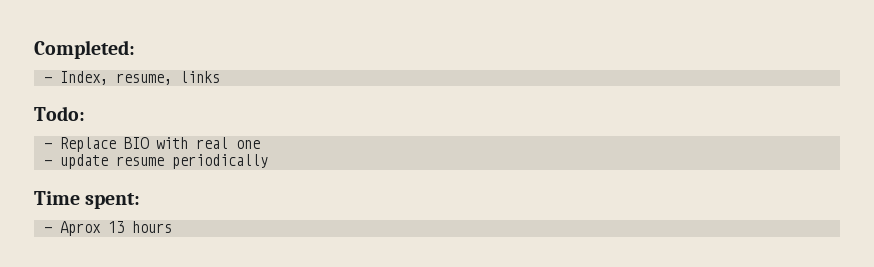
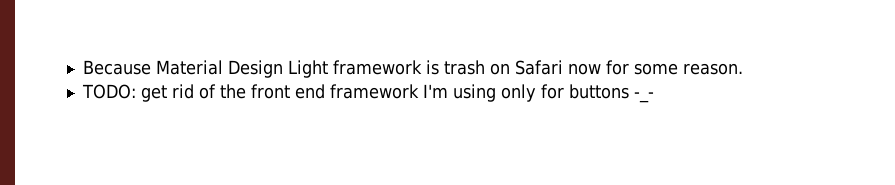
[34,40,135,59] [44,71,221,85] [34,106,85,121] [44,137,261,152] [44,154,269,169] [34,191,141,209] [44,221,173,236] Completed: // - Index, resume, links // Todo: // - Replace BIO with real one // - update resume periodically // Time spent: // - Aprox 13 hours -> [82,60,743,78] [81,84,654,103] Because Material Design Light framework is trash on Safari now for some reason. // TODO: get rid of the front end framework I'm using only for buttons -_-

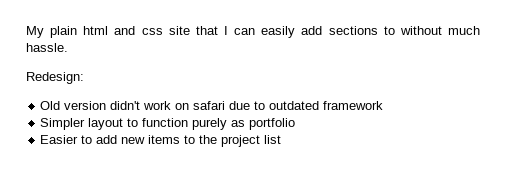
[82,60,743,78] [81,84,654,103] Because Material Design Light framework is trash on Safari now for some reason. // TODO: get rid of the front end framework I'm using only for buttons -_- -> [26,26,481,38] [26,43,68,52] [26,72,84,84] [40,101,384,110] [40,118,296,130] [40,135,282,147] My plain html and css site that I can easily add sections to without much hassle. // Redesign: // Old version didn't work on safari due to outdated framework // Simpler layout to function purely as portfolio // Easier to add new items to the project list

